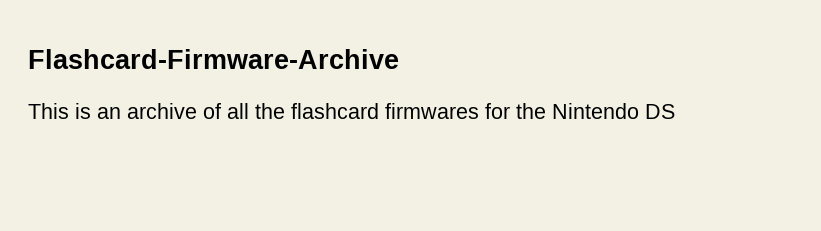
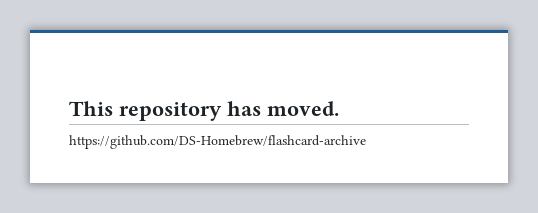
[28,49,399,69] [28,103,675,119] Flashcard-Firmware-Archive // This is an archive of all the flashcard firmwares for the Nintendo DS -> [69,101,339,121] [69,135,366,149] This repository has moved. // https://github.com/DS-Homebrew/flashcard-archive

